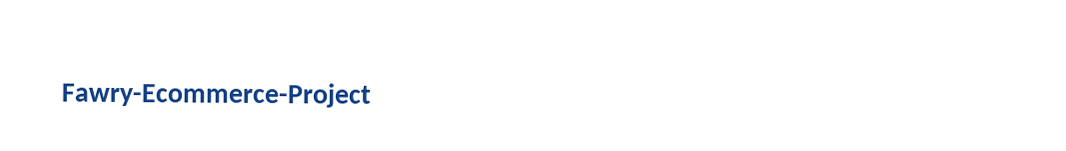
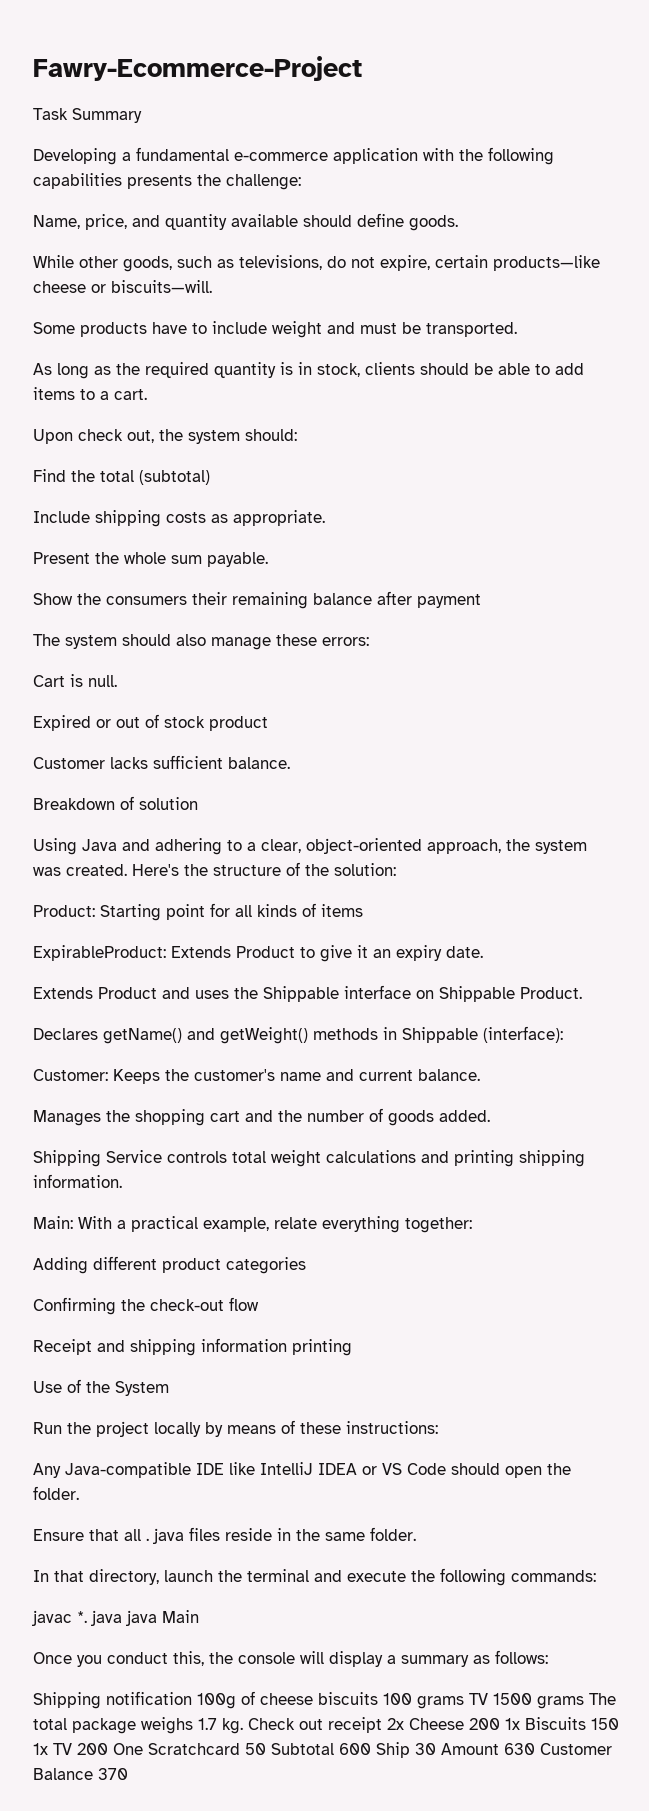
(371, 94) none -> [33,108,142,123] [33,147,554,165] [33,173,301,190] [33,213,458,231] [33,255,600,272] [33,280,212,293] [33,321,517,338] [33,362,584,379] [33,387,147,400] [33,429,297,444] [33,469,210,485] [33,510,325,527] [33,552,268,567] [33,591,481,609] [33,634,369,650] [33,674,117,687] [33,714,268,731] [33,755,290,769] [33,796,198,810] [33,838,587,855] [33,862,396,876] [33,903,363,921] [33,945,483,962] [33,985,582,1002] [33,1026,563,1044] [33,1069,480,1084] [33,1108,490,1126] [33,1150,585,1167] [33,1174,122,1188] [33,1216,472,1233] [33,1256,306,1274] [33,1297,259,1315] [33,1338,352,1356] [33,1379,169,1396] [33,1420,438,1437] [33,1462,571,1478] [33,1486,79,1500] [33,1527,416,1544] [33,1568,596,1586] [32,1610,199,1626] [33,1650,548,1667] [33,1691,616,1709] [33,1717,619,1734] [33,1742,612,1758] [33,1768,128,1780] // Task Summary // Developing a fundamental e-commerce application with the following capabilities presents the challenge: // Name, price, and quantity available should define goods. // While other goods, such as televisions, do not expire, certain products—like cheese or biscuits—will. // Some products have to include weight and must be transported. // As long as the required quantity is in stock, clients should be able to add items to a cart. // Upon check out, the system should: // Find the total (subtotal) // Include shipping costs as appropriate. // Present the whole sum payable. // Show the consumers their remaining balance after payment // The system should also manage these errors: // Cart is null. // Expired or out of stock product // Customer lacks sufficient balance. // Breakdown of solution // Using Java and adhering to a clear, object-oriented approach, the system was created. Here's the structure of the solution: // Product: Starting point for all kinds of items // ExpirableProduct: Extends Product to give it an expiry date. // Extends Product and uses the Shippable interface on Shippable Product. // Declares getName() and getWeight() methods in Shippable (interface): // Customer: Keeps the customer's name and current balance. // Manages the shopping cart and the number of goods added. // Shipping Service controls total weight calculations and printing shipping information. // Main: With a practical example, relate everything together: // Adding different product categories // Confirming the check-out flow // Receipt and shipping information printing // Use of the System // Run the project locally by means of these instructions: // Any Java-compatible IDE like IntelliJ IDEA or VS Code should open the folder. // Ensure that all . java files reside in the same folder. // In that directory, launch the terminal and execute the following commands: // javac *. java java Main // Once you conduct this, the console will display a summary as follows: // Shipping notification 100g of cheese biscuits 100 grams TV 1500 grams The total package weighs 1.7 kg. Check out receipt 2x Cheese 200 1x Biscuits 150 1x TV 200 One Scratchcard 50 Subtotal 600 Ship 30 Amount 630 Customer Balance 370

